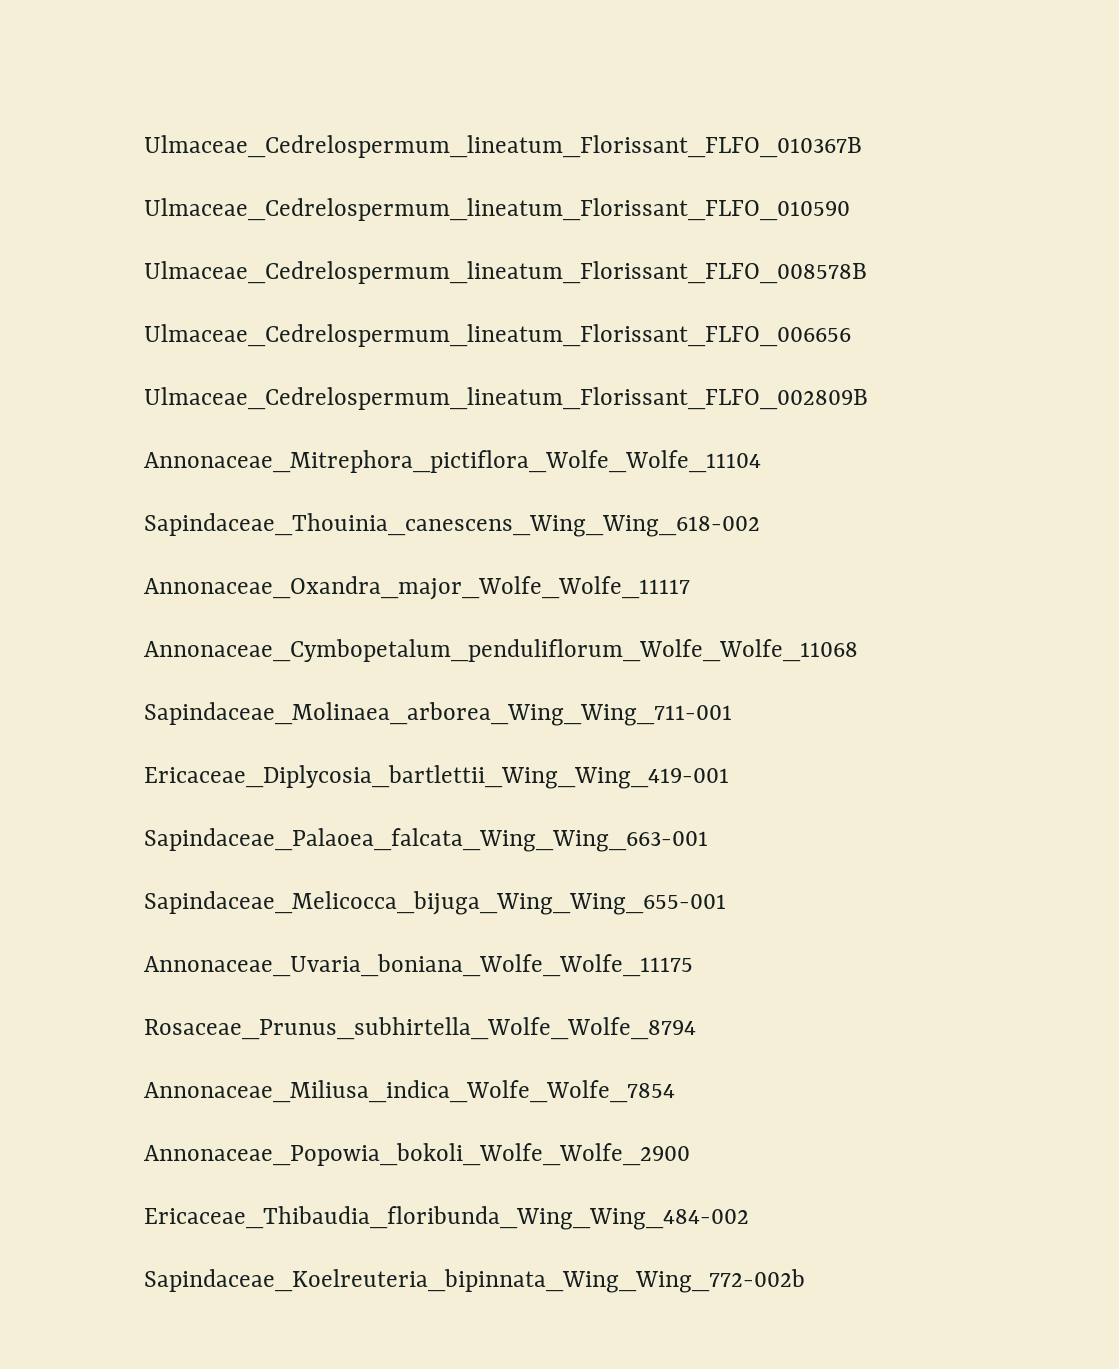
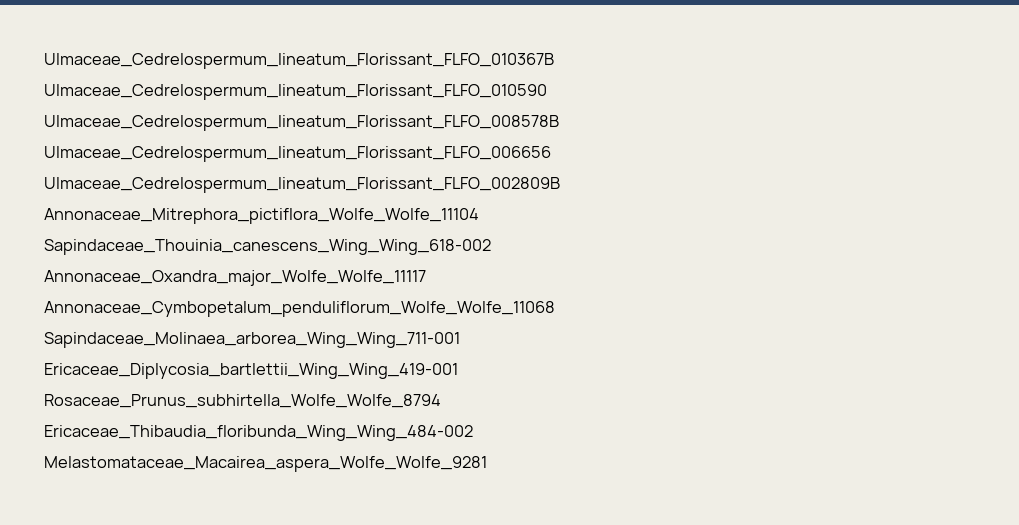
[144,828,708,852] [144,891,726,915] [144,954,693,977] // Sapindaceae_Palaoea_falcata_Wing_Wing_663-001 // Sapindaceae_Melicocca_bijuga_Wing_Wing_655-001 // Annonaceae_Uvaria_boniana_Wolfe_Wolfe_11175 -> (458, 371) none
[144,1080,675,1103] [144,1143,690,1166] // Annonaceae_Miliusa_indica_Wolfe_Wolfe_7854 // Annonaceae_Popowia_bokoli_Wolfe_Wolfe_2900 -> (441, 401) none
[144,1269,805,1293] Sapindaceae_Koelreuteria_bipinnata_Wing_Wing_772-002b -> [44,456,487,472] Melastomataceae_Macairea_aspera_Wolfe_Wolfe_9281

